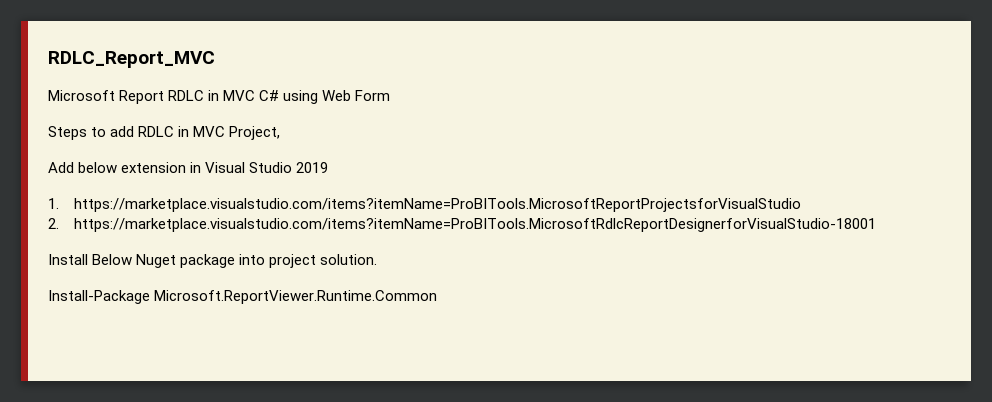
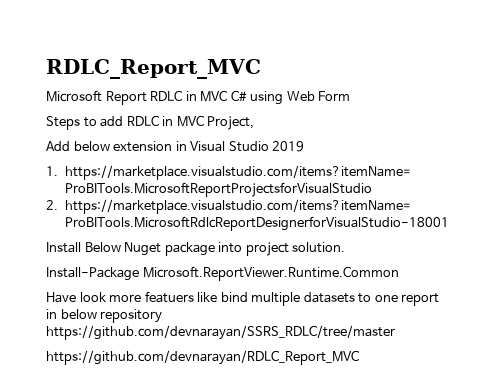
(438, 297) none -> [46,291,440,306] [46,309,163,323] [46,325,395,340] [46,350,359,365] // Have look more featuers like bind multiple datasets to one report in below repository https://github.com/devnarayan/SSRS_RDLC/tree/master // https://github.com/devnarayan/RDLC_Report_MVC

